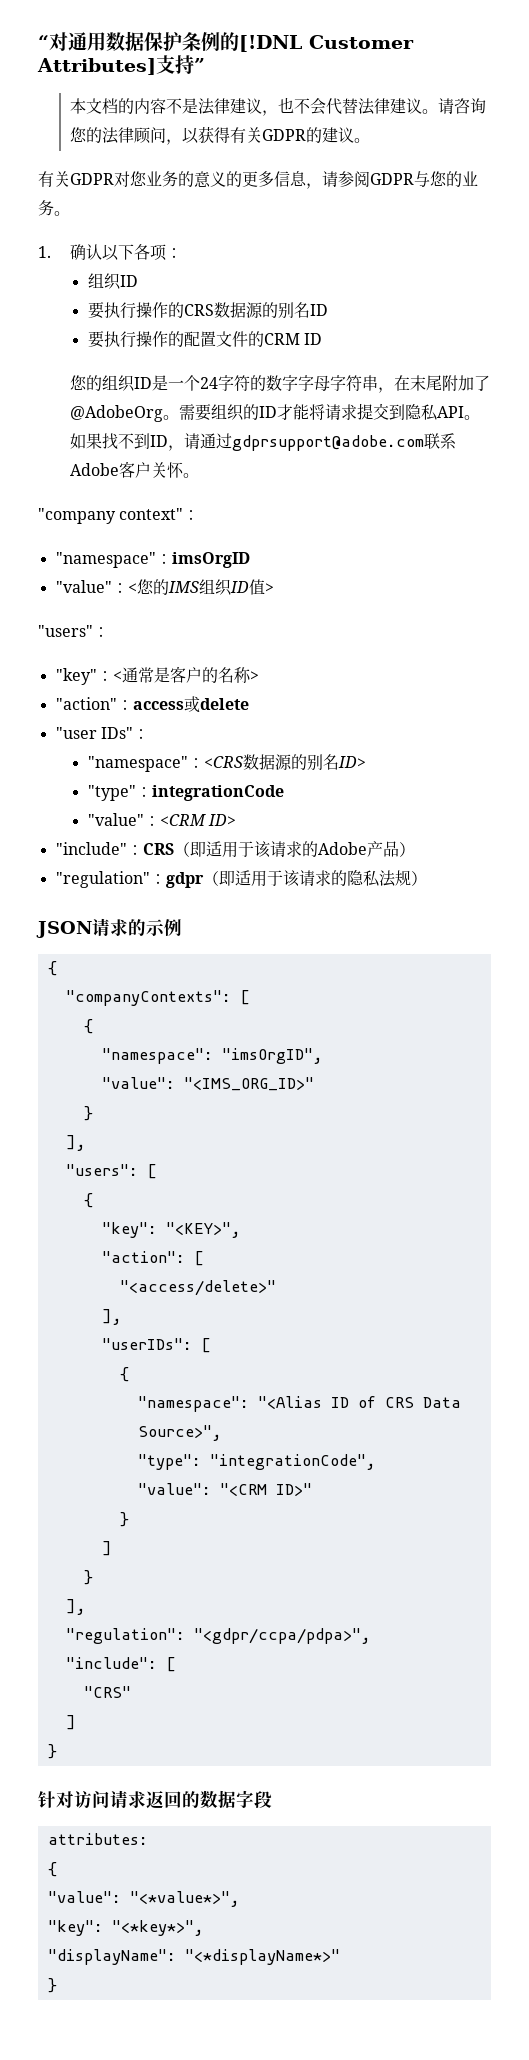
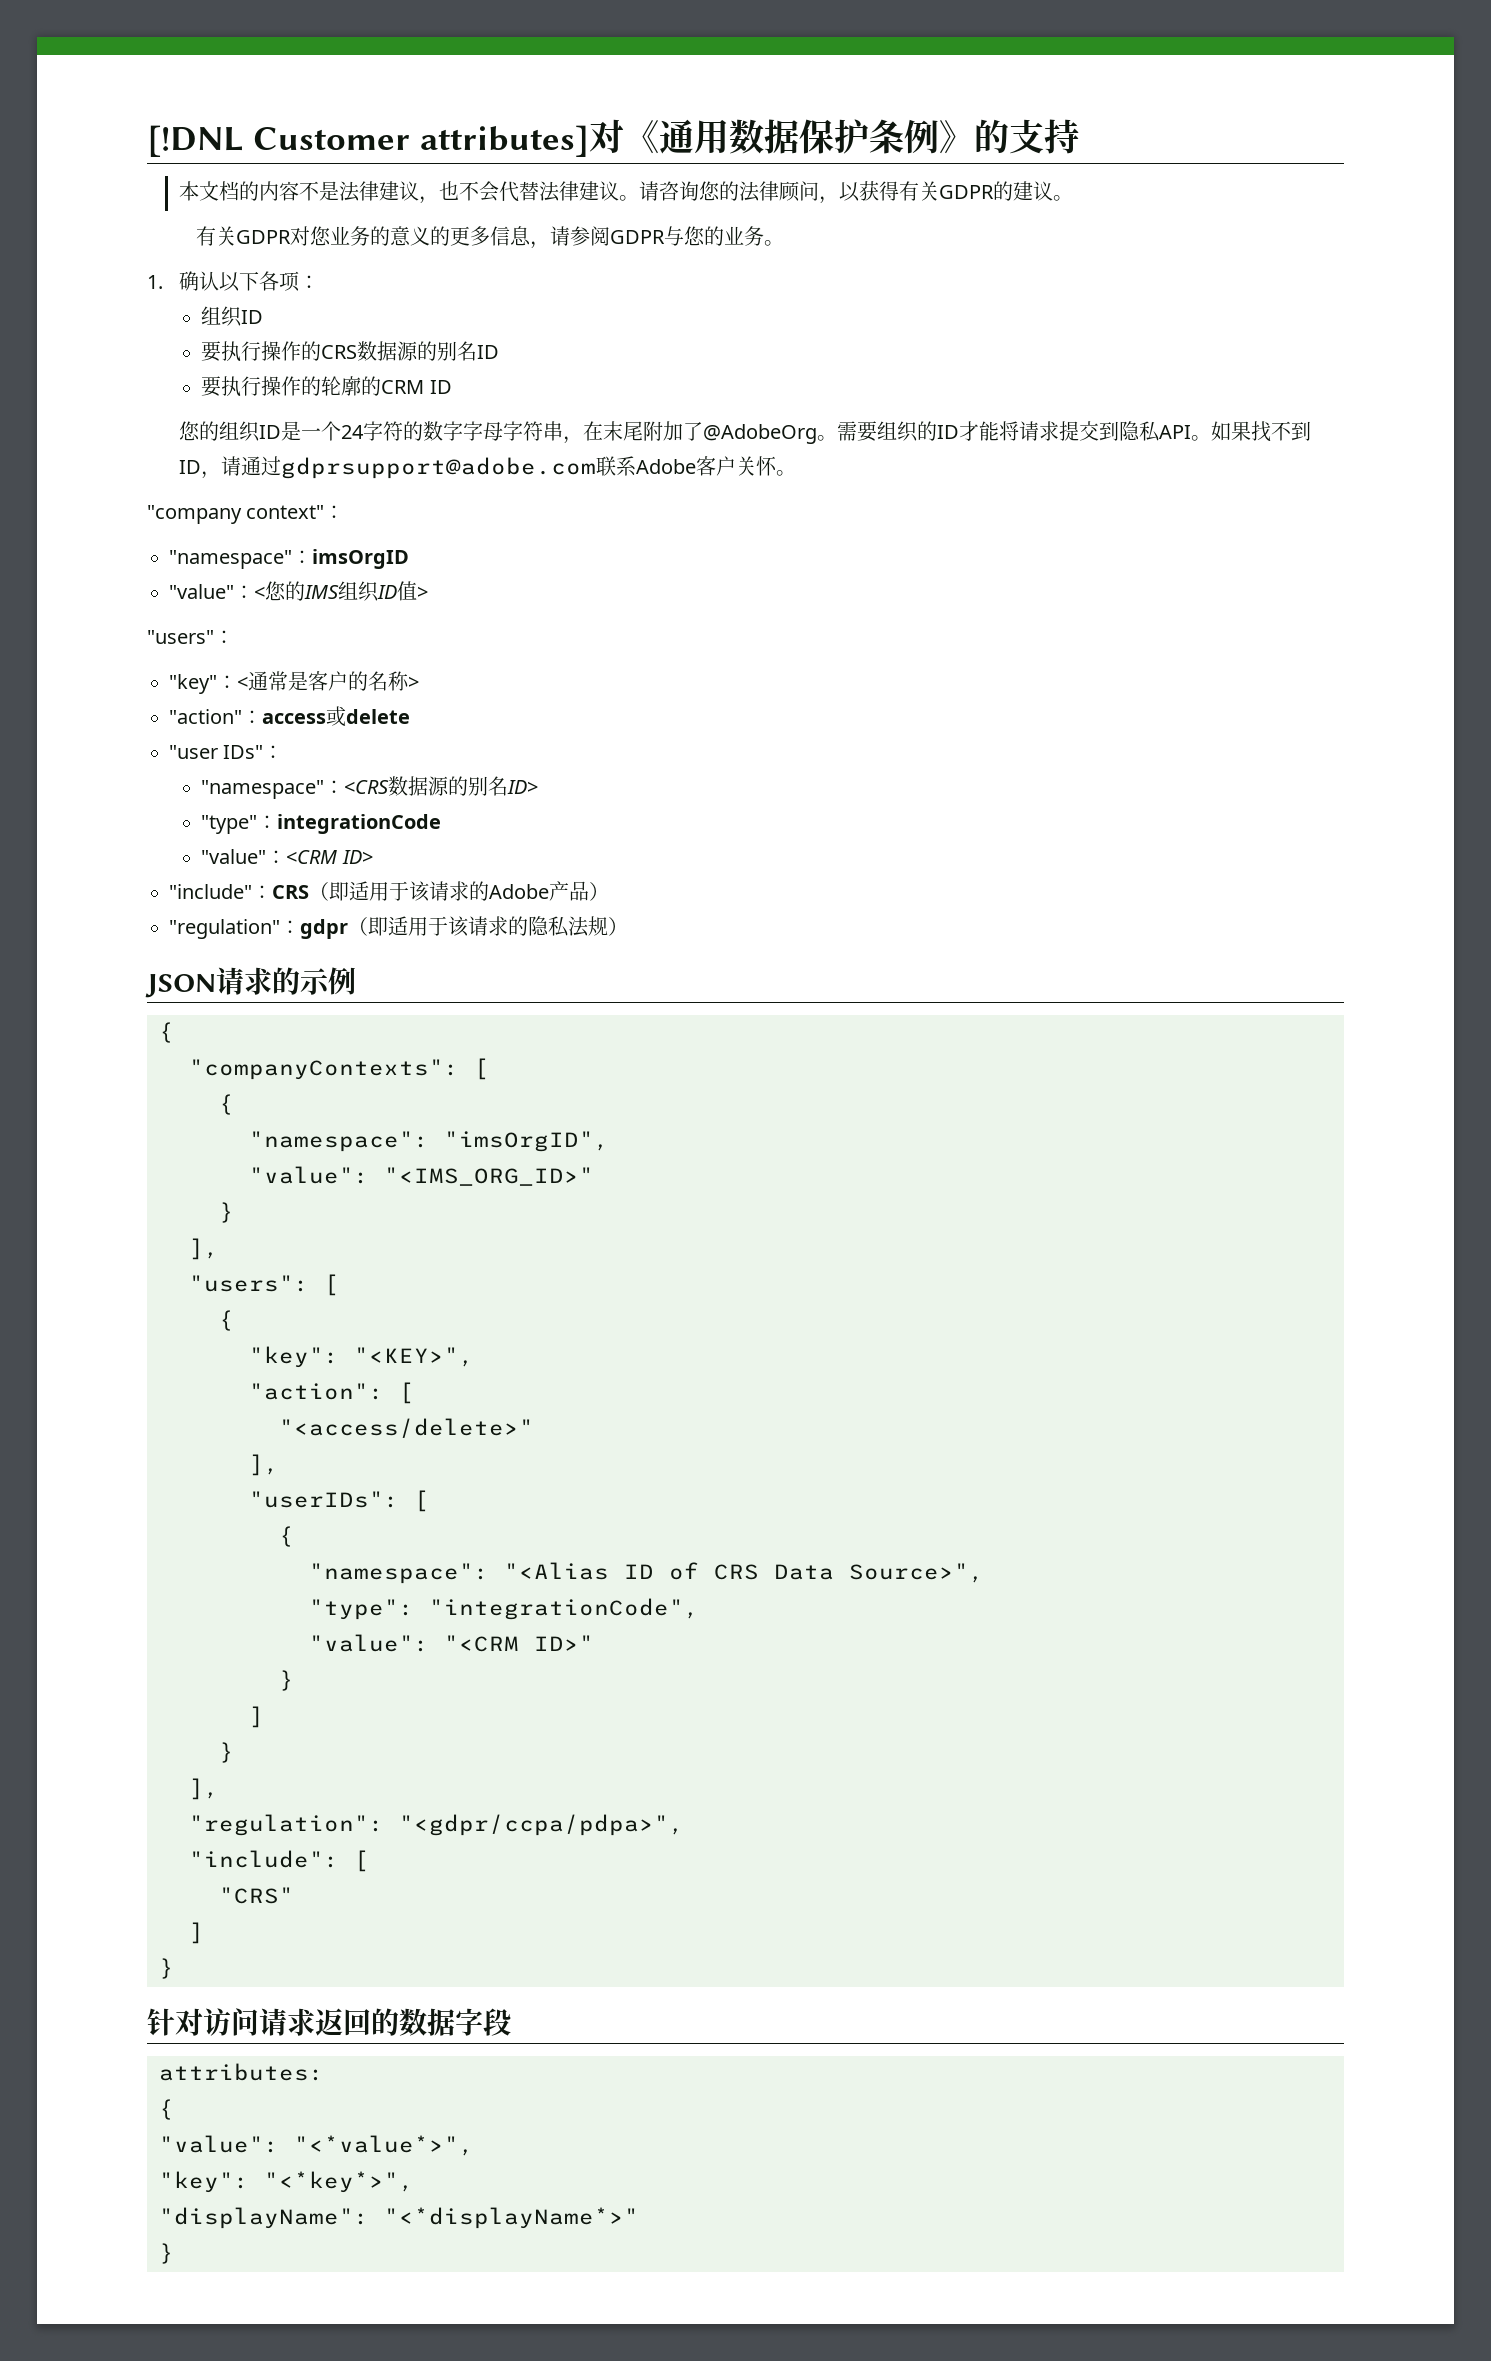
[38,32,68,51] “对 -> [147,119,659,157] [!DNL Customer attributes]对《
[220,32,414,52] [37,58,156,75] 的[!DNL Customer Attributes] -> [938,119,1009,154] 》的
[194,58,205,72] ” -> (1079, 136) none
[183,331,248,347] 配置文件 -> [321,376,362,396] 轮廓

